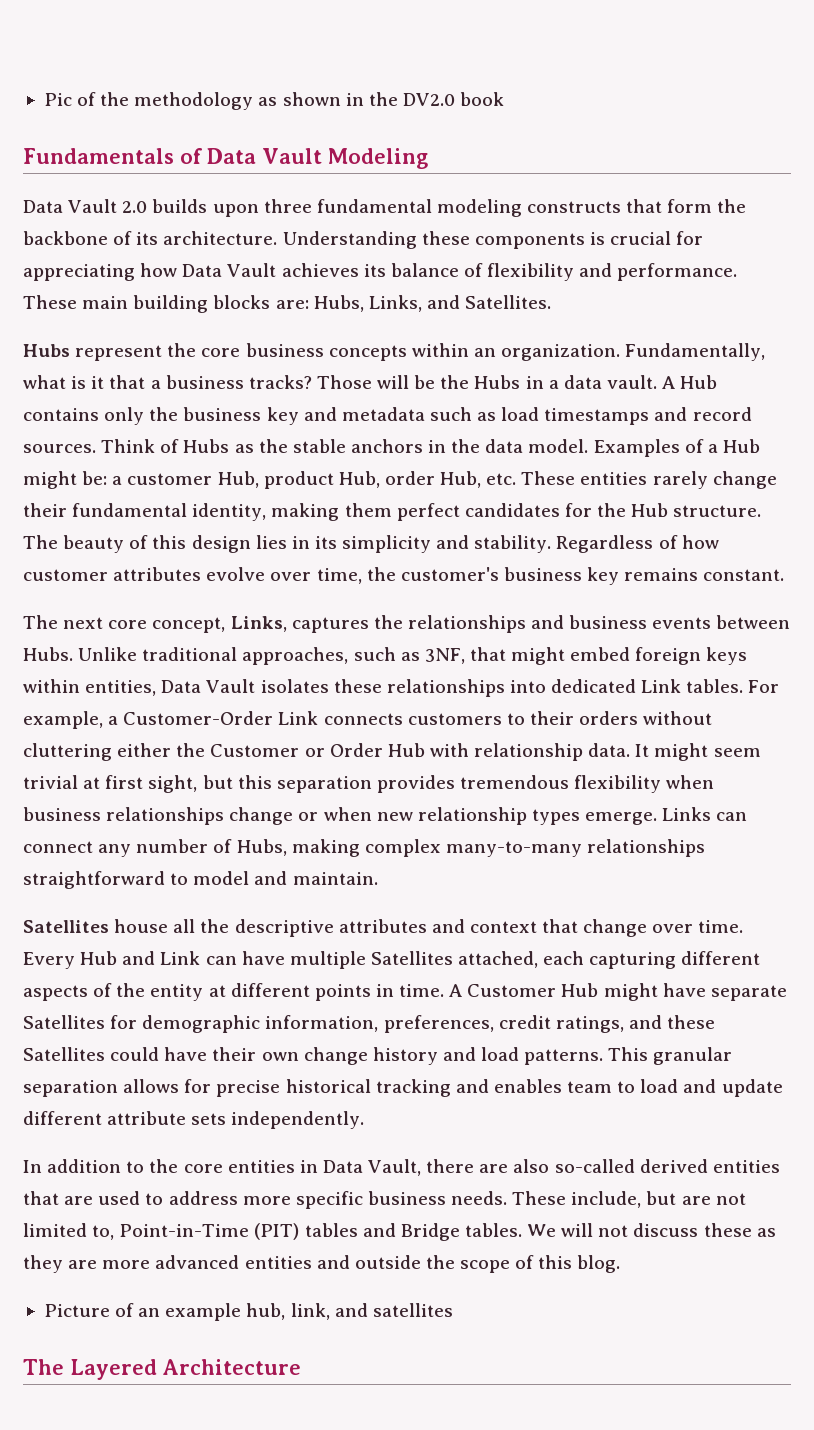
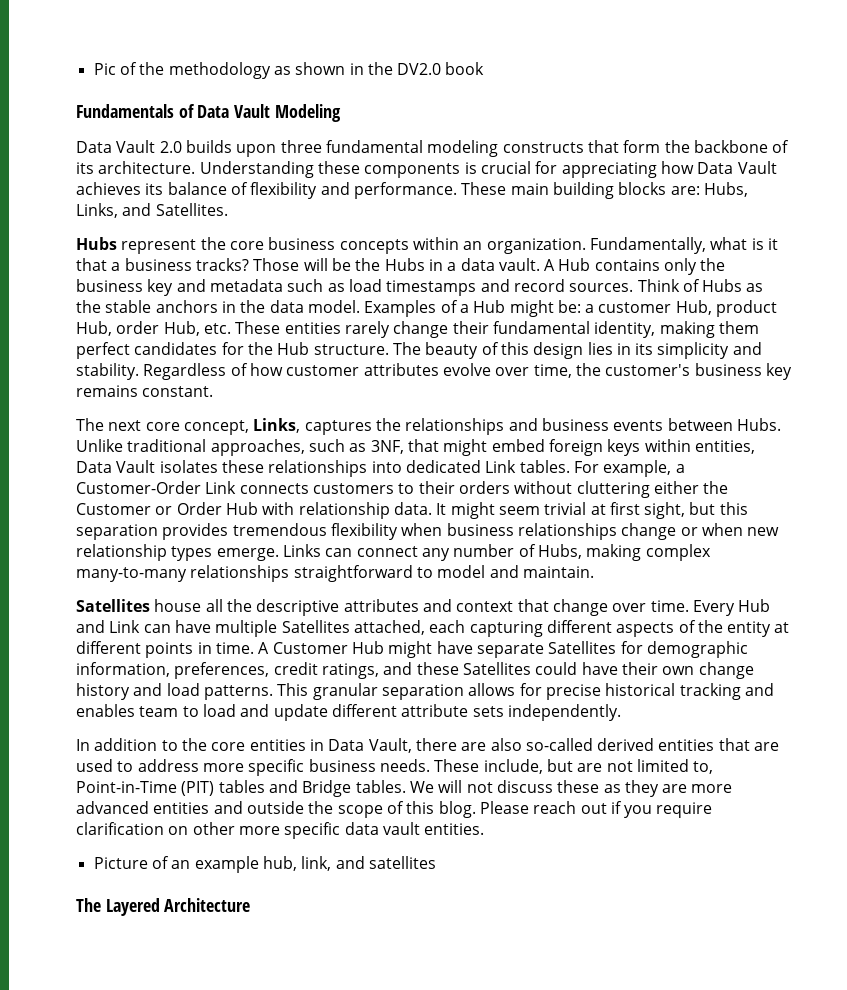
(621, 1264) none -> [479,801,713,818] [76,822,485,839] Please reach out if you require clarification on other more specific data vault entities.

